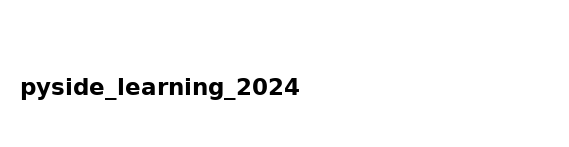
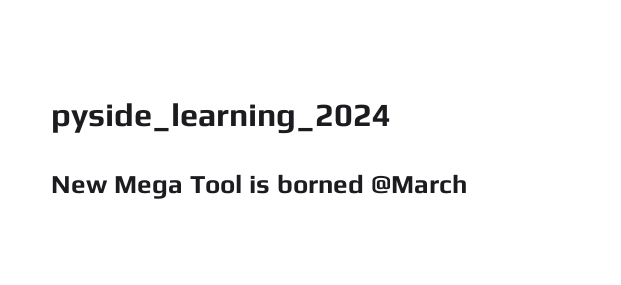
(300, 89) none -> [51,174,468,199] // New Mega Tool is borned @March

